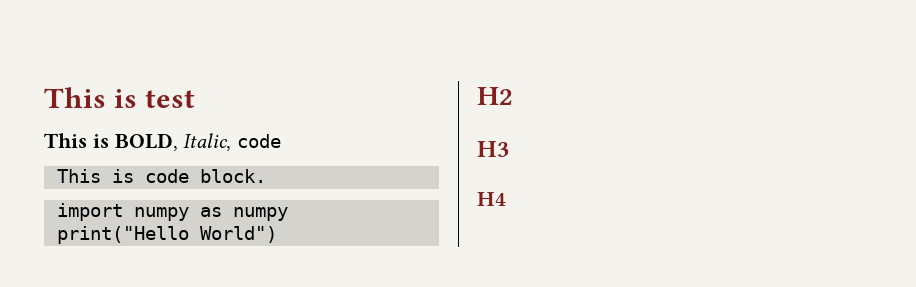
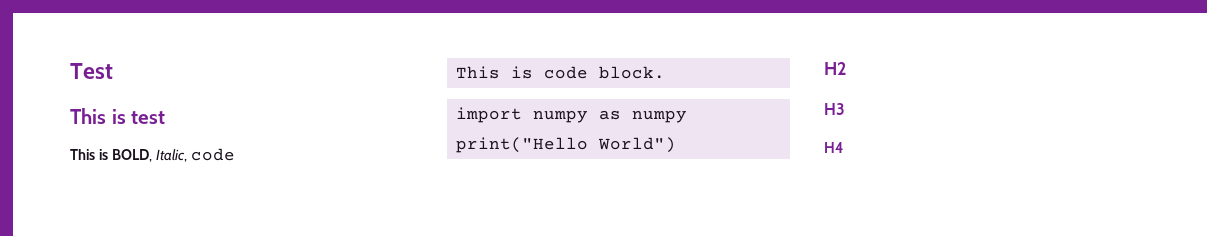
(44, 97) none -> [70,63,113,79] Test //

